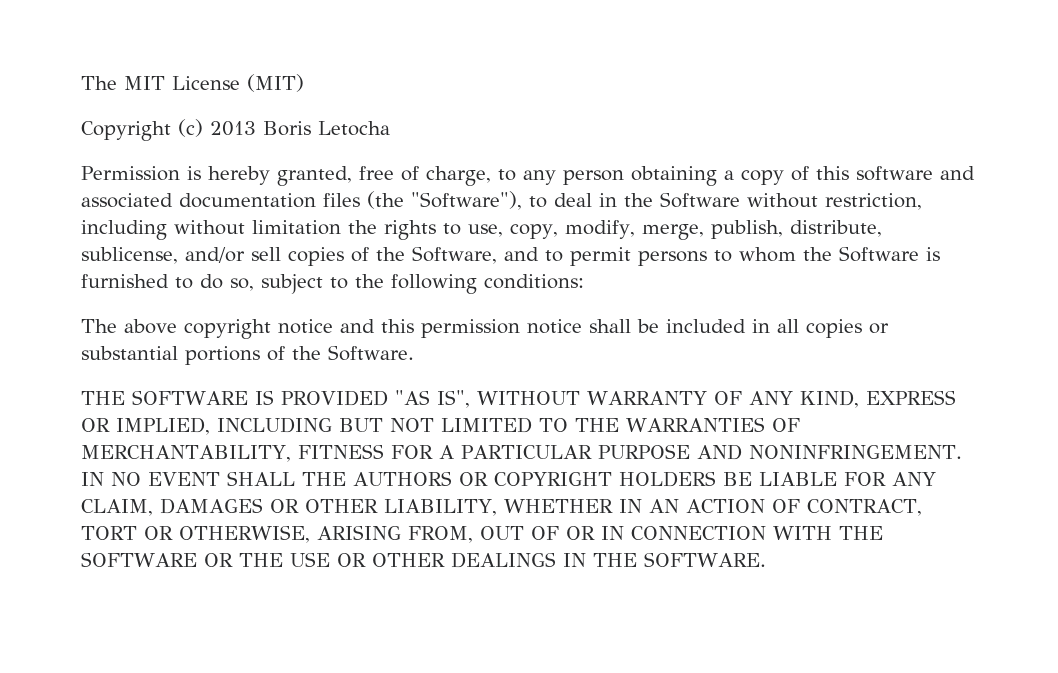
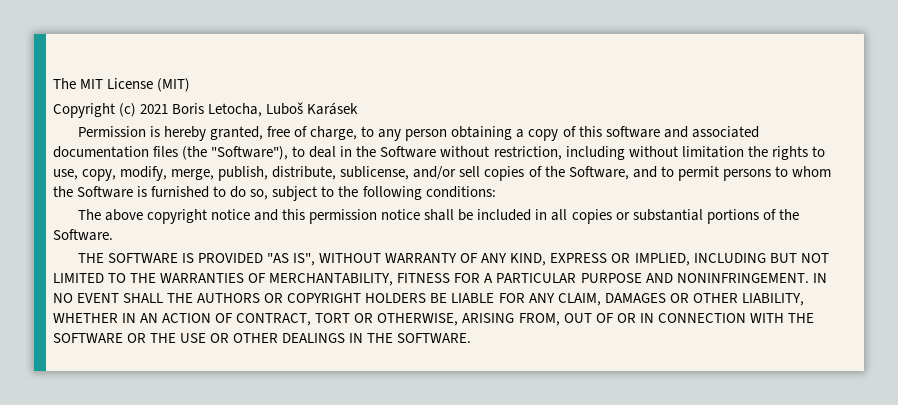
[210,121,390,136] 2013 Boris Letocha -> [140,102,359,117] 2021 Boris Letocha, Luboš Karásek

